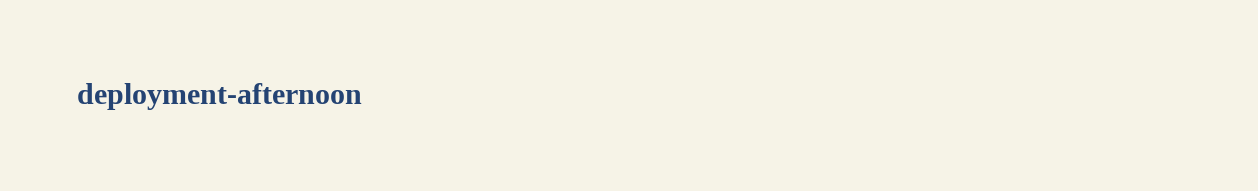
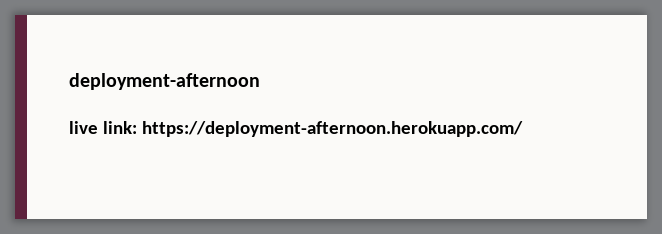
(362, 96) none -> [69,121,523,137] // live link: https://deployment-afternoon.herokuapp.com/

